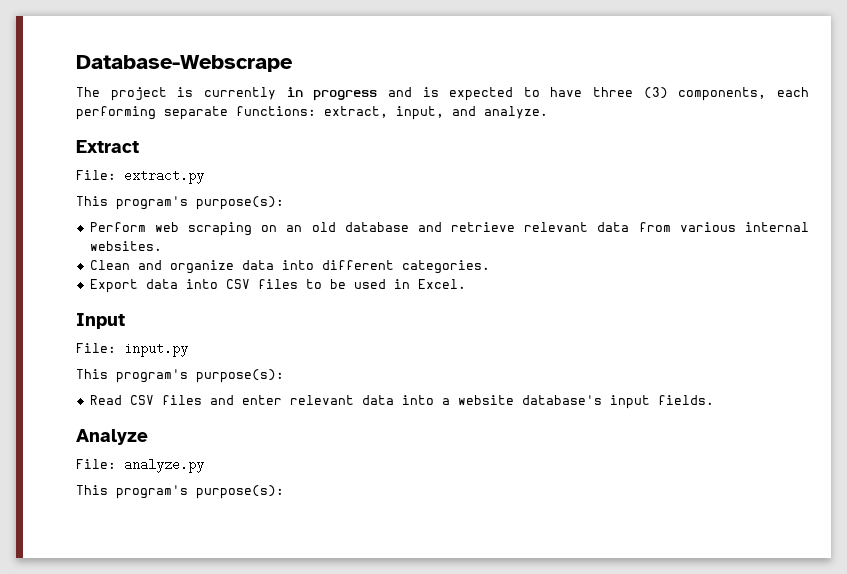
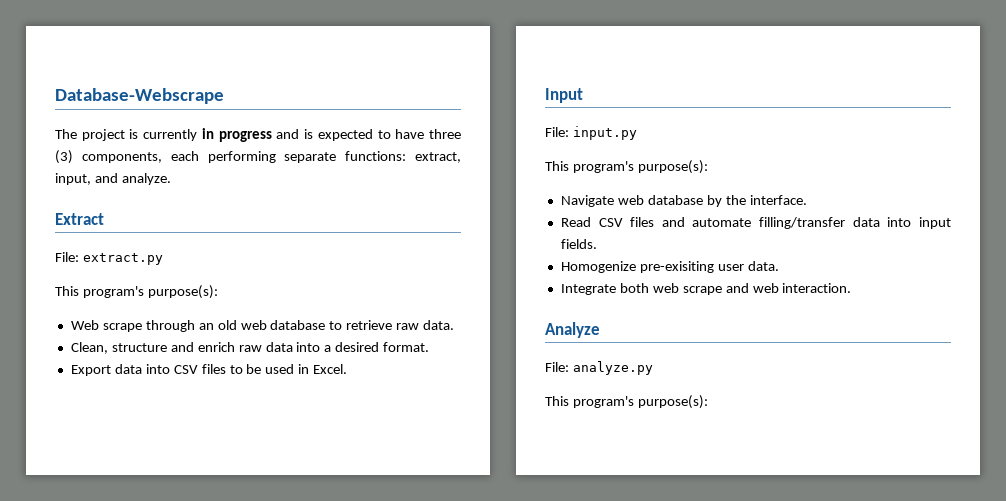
[89,222,809,236] [89,241,162,251] [89,260,490,274] Perform web scraping on an old database and retrieve relevant data from various internal websites. // Clean and organize data into different categories. -> [70,320,455,332] [70,342,430,354] Web scrape through an old web database to retrieve raw data. // Clean, structure and enrich raw data into a desired format.
[89,395,714,409] Read CSV files and enter relevant data into a website database's input fields. -> [560,195,807,207] [560,217,952,229] [560,239,597,249] [560,261,779,273] [560,283,852,295] Navigate web database by the interface. // Read CSV files and automate filling/transfer data into input fields. // Homogenize pre-exisiting user data. // Integrate both web scrape and web interaction.

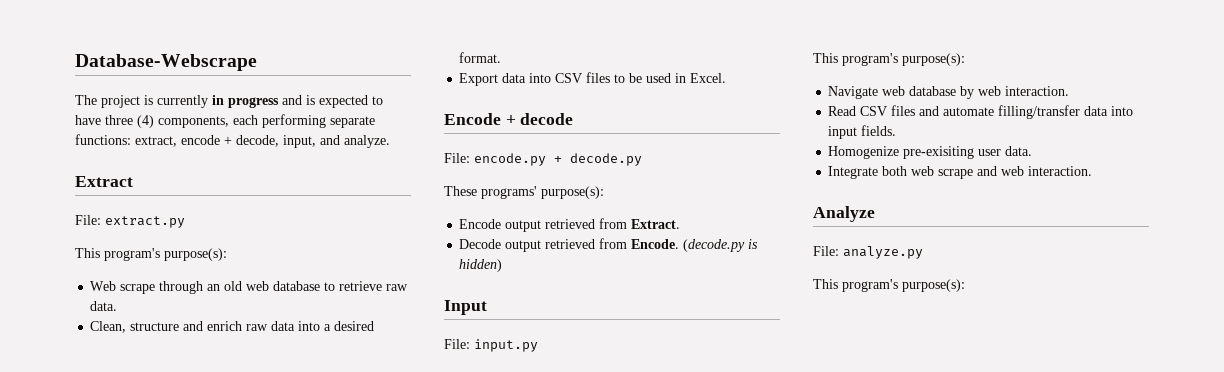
[55,150,73,164] (3) -> [137,115,154,128] (4)
(461, 157) none -> [181,135,279,147] encode + decode,
(348, 369) none -> [444,113,574,125] [444,153,642,166] [444,186,604,199] [459,218,681,232] [459,238,759,252] [459,259,503,272] // Encode + decode // File: encode.py + decode.py // These programs' purpose(s): // Encode output retrieved from Extract. // Decode output retrieved from Encode. (decode.py is hidden)
[725,195,807,205] the interface. -> [978,86,1070,96] web interaction.

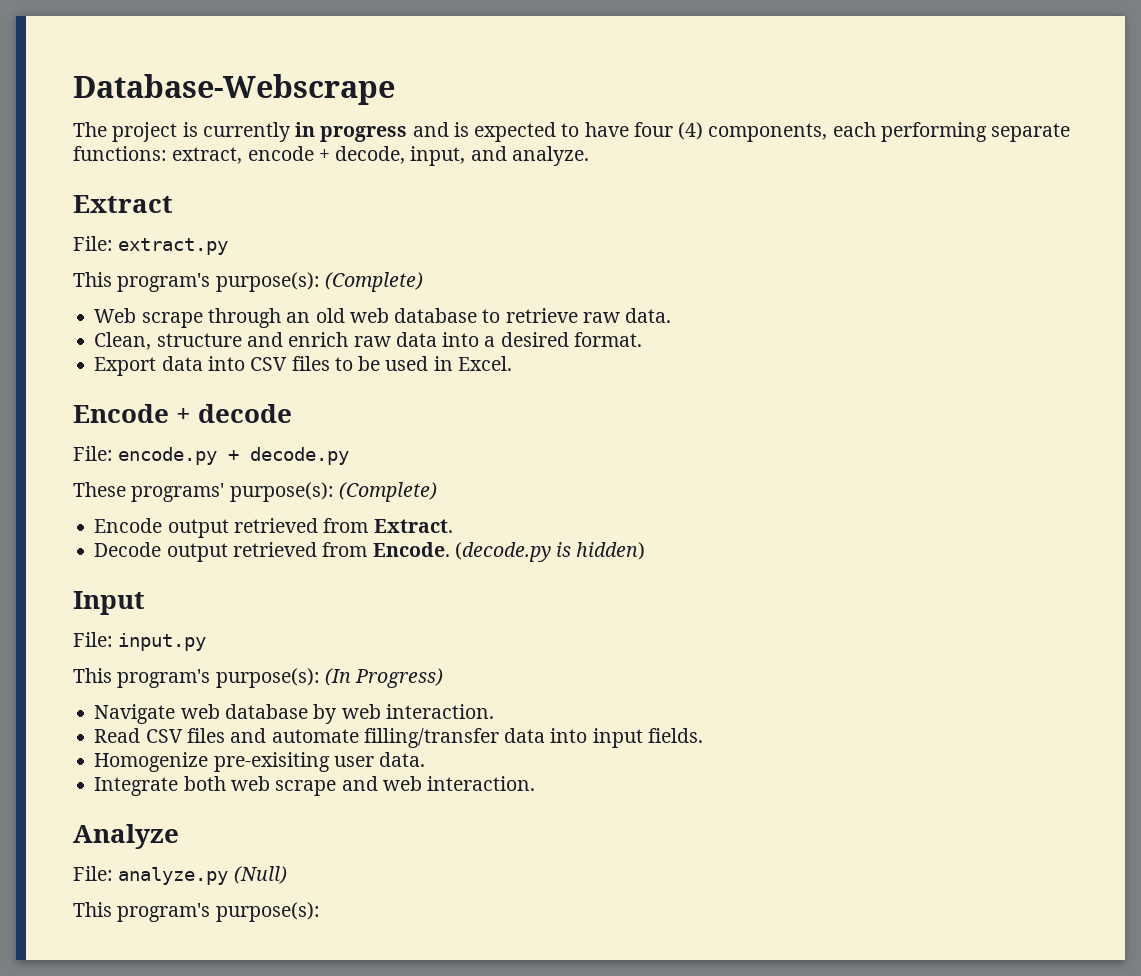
[105,115,133,125] three -> [633,122,673,137] four
(227, 254) none -> [324,272,423,292] (Complete)
(604, 192) none -> [338,482,437,502] (Complete)
(965, 59) none -> [324,668,444,688] (In Progress)
(923, 252) none -> [233,866,287,884] (Null)

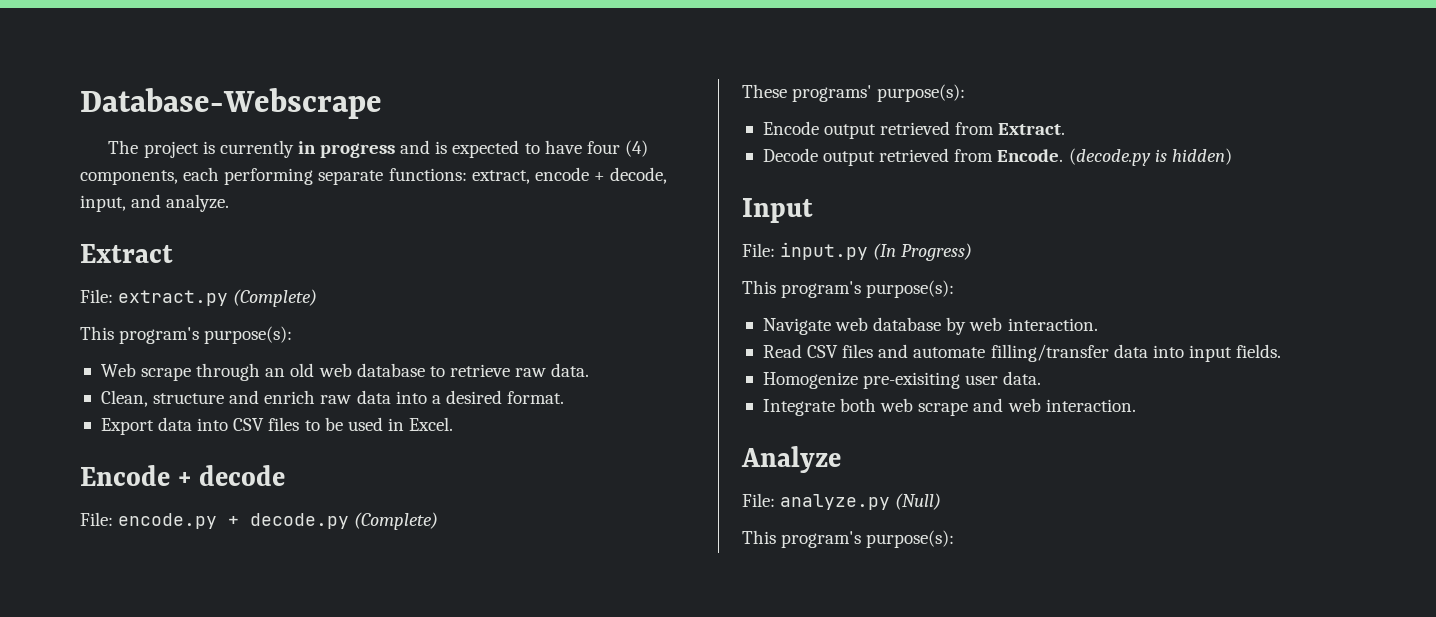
[73,272,423,292] // This program's purpose(s): (Complete) -> [233,289,318,307] [80,326,293,344] (Complete) // This program's purpose(s):
(350, 456) none -> [354,512,439,530] (Complete)
[338,482,437,502] (Complete) -> (966, 93) none
[73,668,444,688] // This program's purpose(s): (In Progress) -> [873,243,973,261] [742,280,955,298] (In Progress) // This program's purpose(s):

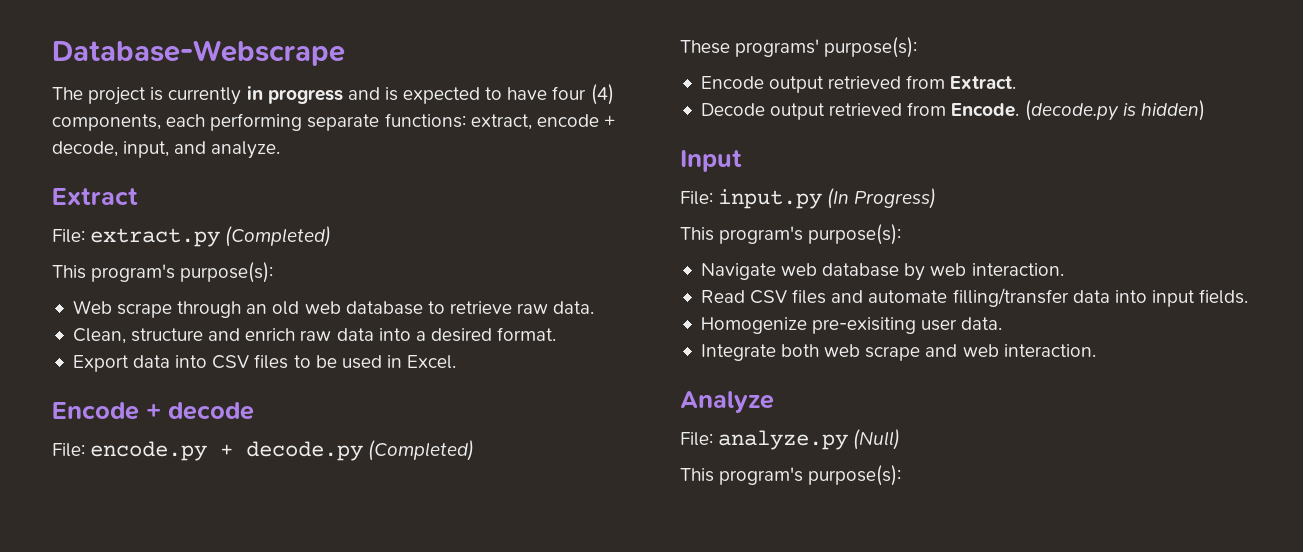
[233,289,318,307] (Complete) -> [225,226,332,247] (Completed)
[354,512,439,530] (Complete) -> [368,440,475,461] (Completed)

